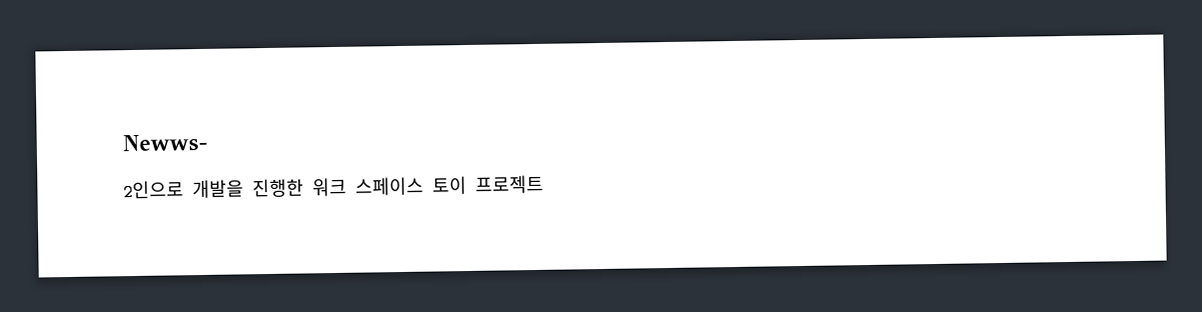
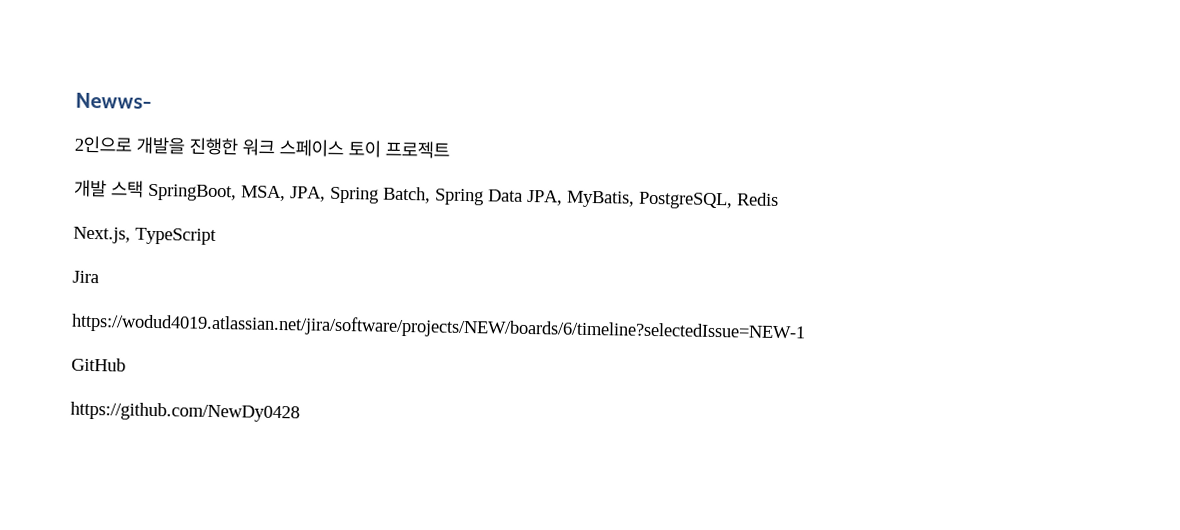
(544, 184) none -> [74,179,779,210] [73,226,217,245] [72,270,99,284] [71,312,806,343] [71,357,126,372] [70,401,300,423] // 개발 스택 SpringBoot, MSA, JPA, Spring Batch, Spring Data JPA, MyBatis, PostgreSQL, Redis // Next.js, TypeScript // Jira // https://wodud4019.atlassian.net/jira/software/projects/NEW/boards/6/timeline?selectedIssue=NEW-1 // GitHub // https://github.com/NewDy0428

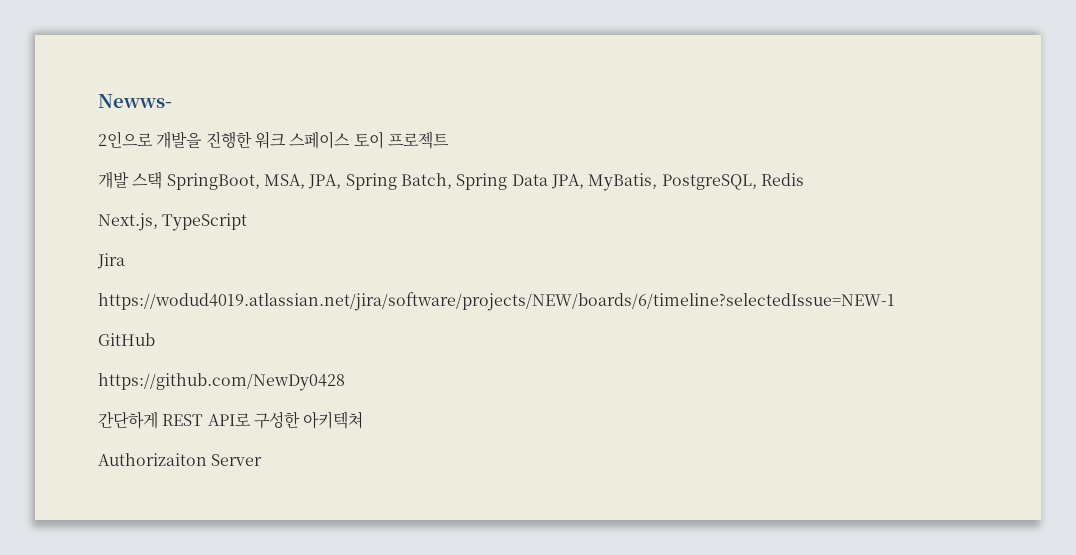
(300, 412) none -> [98,411,364,429] [98,453,263,466] // 간단하게 REST API로 구성한 아키텍쳐 // Authorizaiton Server

